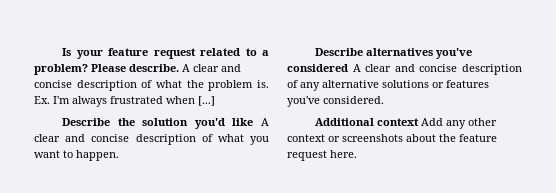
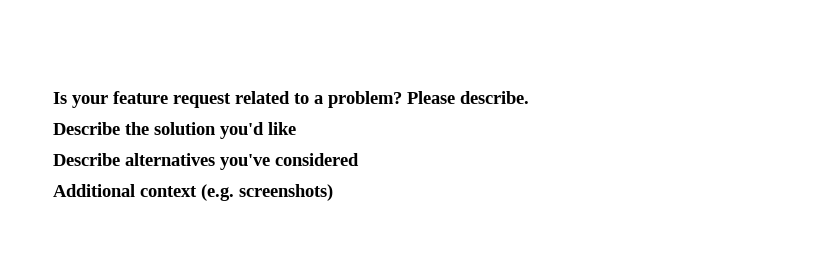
[182,64,241,72] [34,80,269,91] [34,96,215,107] A clear and concise description of what the problem is. Ex. I'm always frustrated when [...] -> (529, 97) none
[261,118,269,126] [34,134,269,145] [34,150,119,161] [315,48,473,59] [287,64,522,75] [287,80,489,91] [287,96,384,107] [315,118,498,129] [287,134,497,142] [287,150,357,161] A clear and concise description of what you want to happen. // Describe alternatives you've considered A clear and concise description of any alternative solutions or features you've considered. // Additional context Add any other context or screenshots about the feature request here. -> [53,153,359,170] [53,184,333,201] // Describe alternatives you've considered // Additional context (e.g. screenshots)

